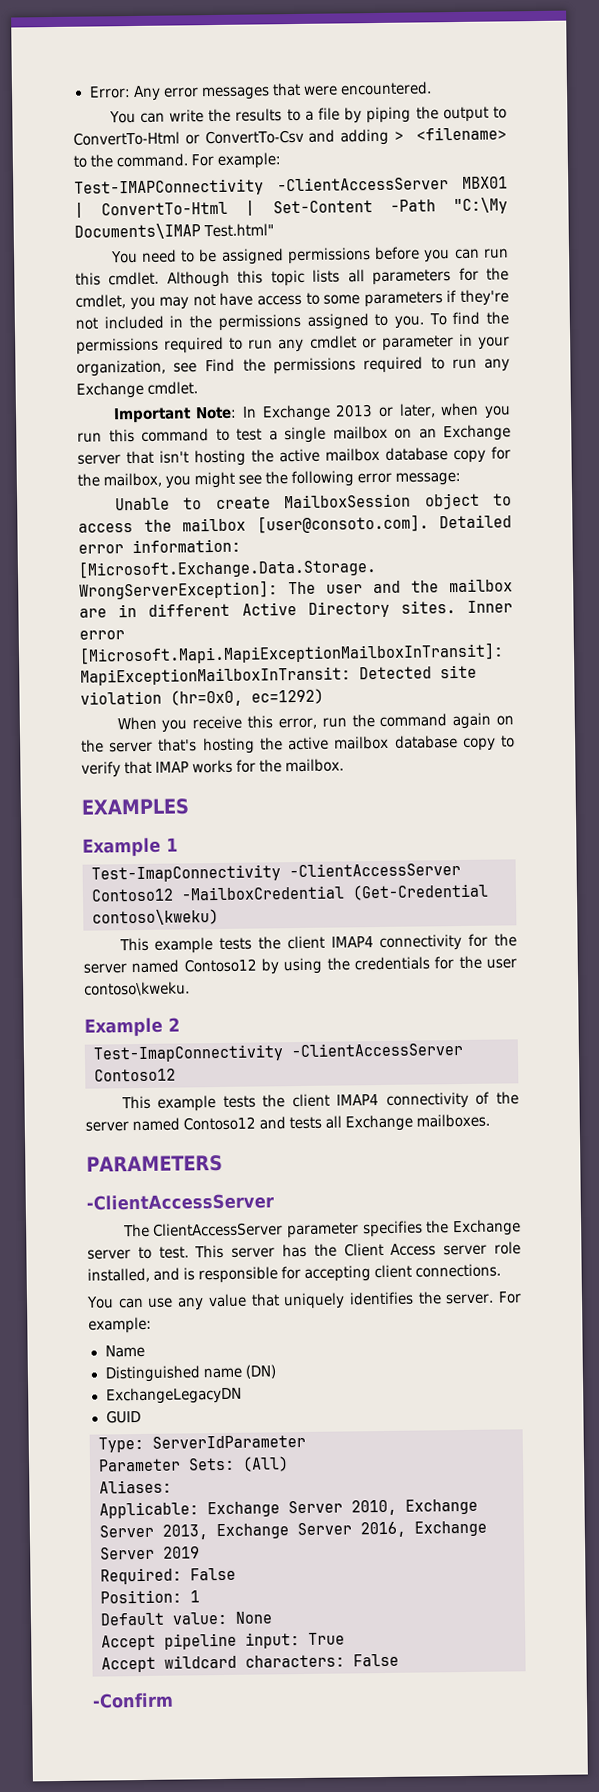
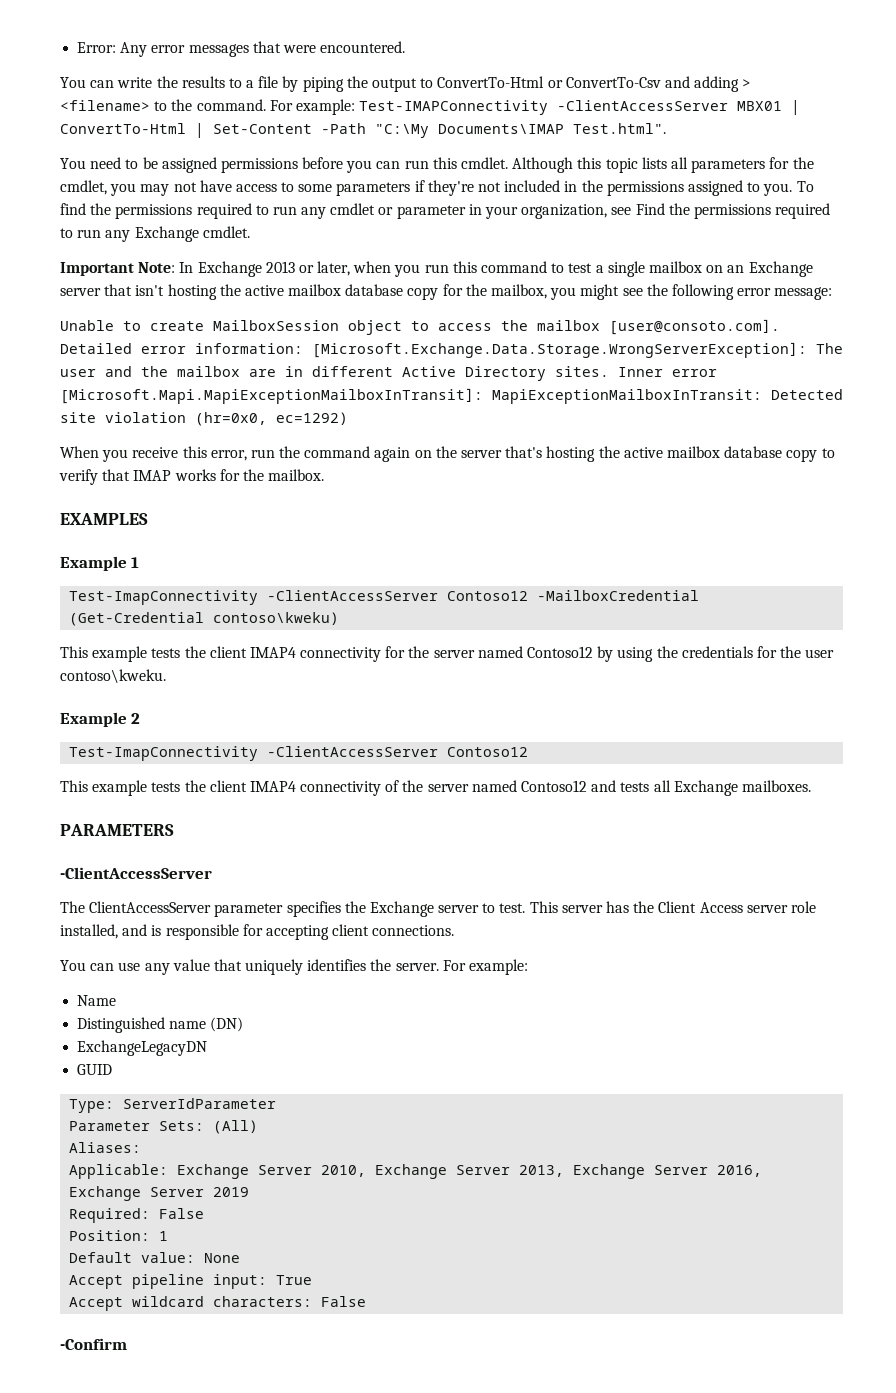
(282, 160) // -> (355, 107) none
[203,223,275,238] Test.html" -> [573,123,666,134] Test.html".

